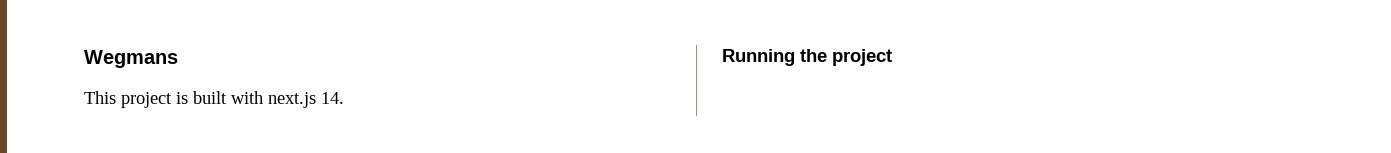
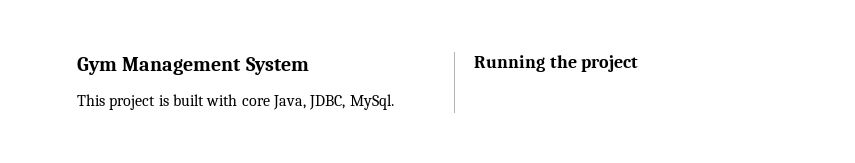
[84,50,178,68] Wegmans -> [77,57,309,75] Gym Management System
[268,92,344,108] next.js 14. -> [241,94,394,110] core Java, JDBC, MySql.

